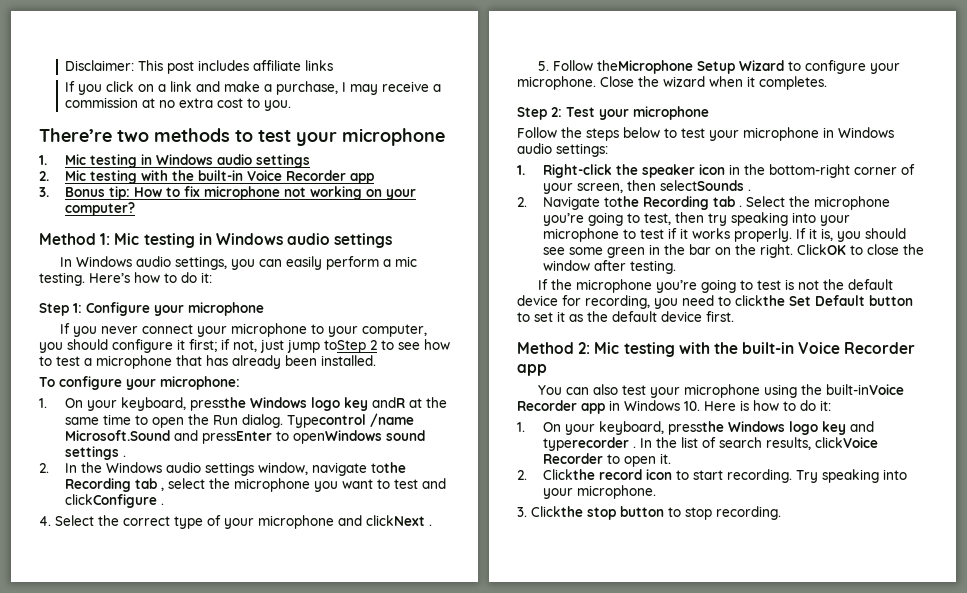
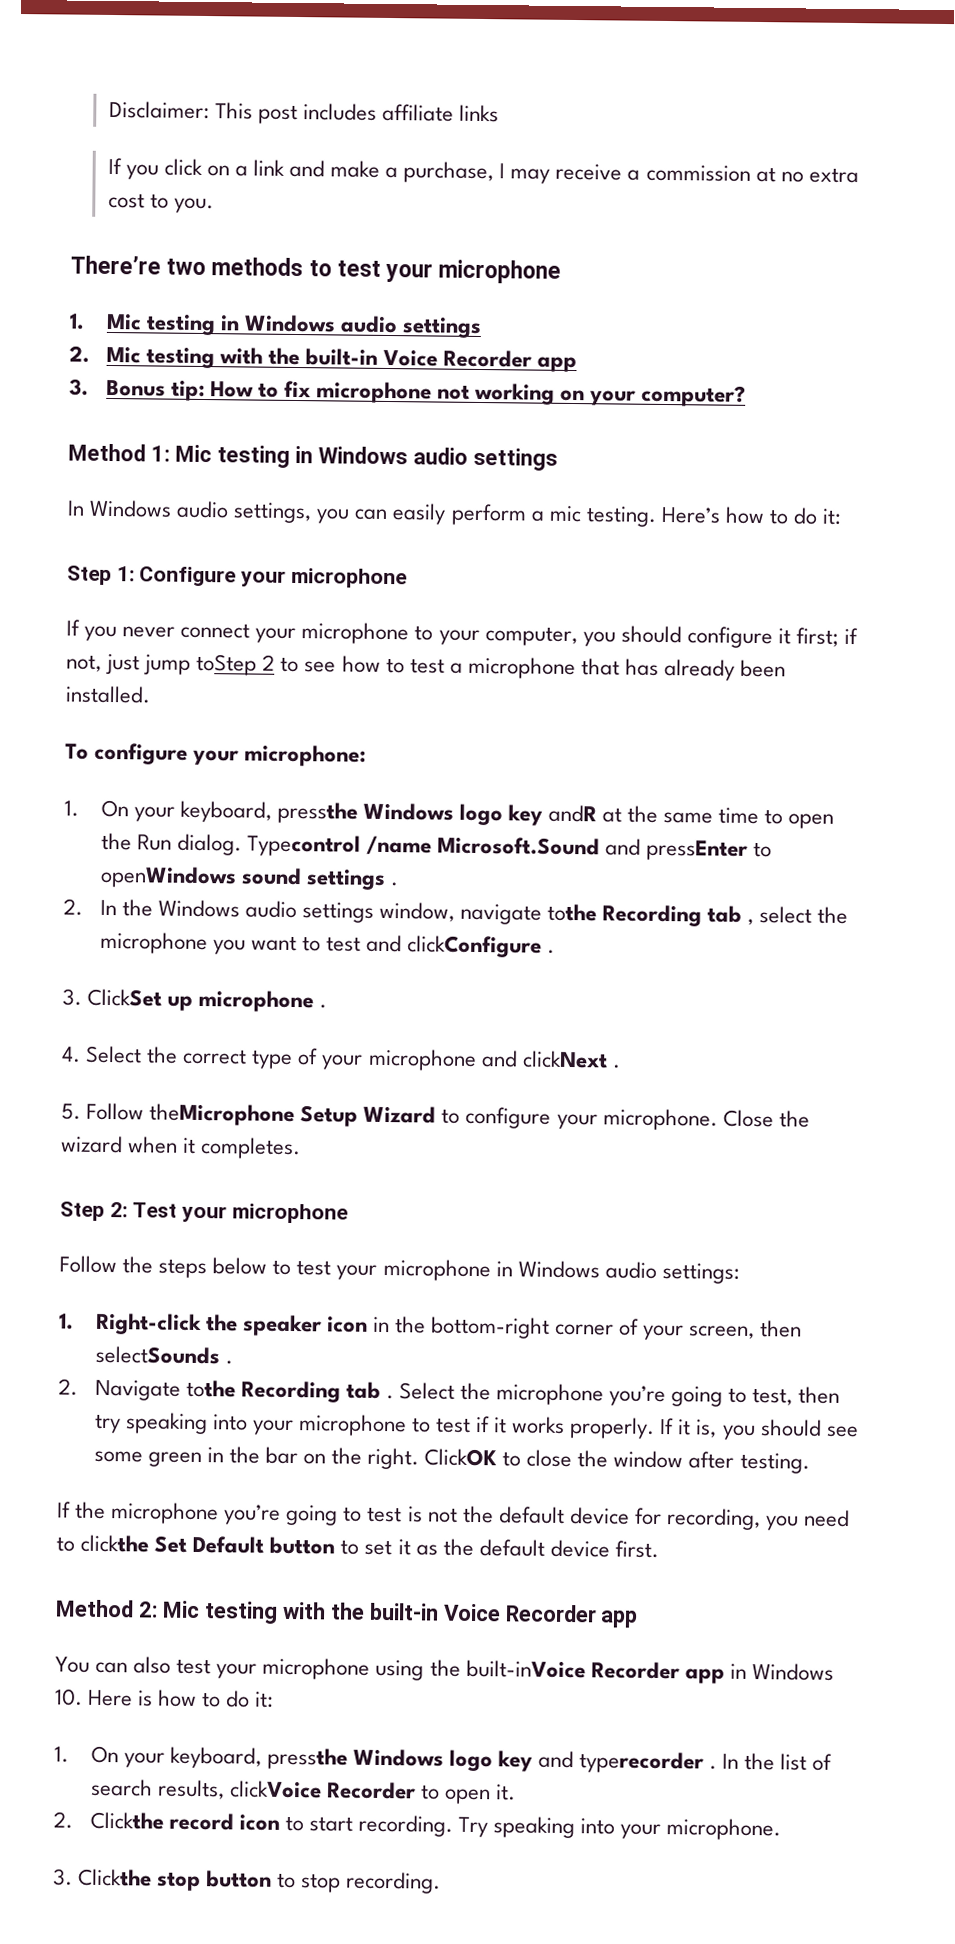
(165, 504) none -> [62,988,328,1013] // 3. ClickSet up microphone .

